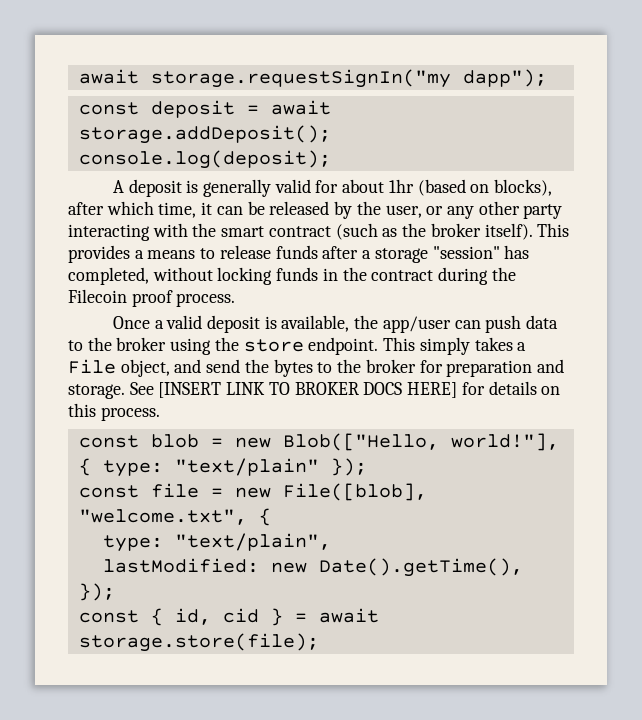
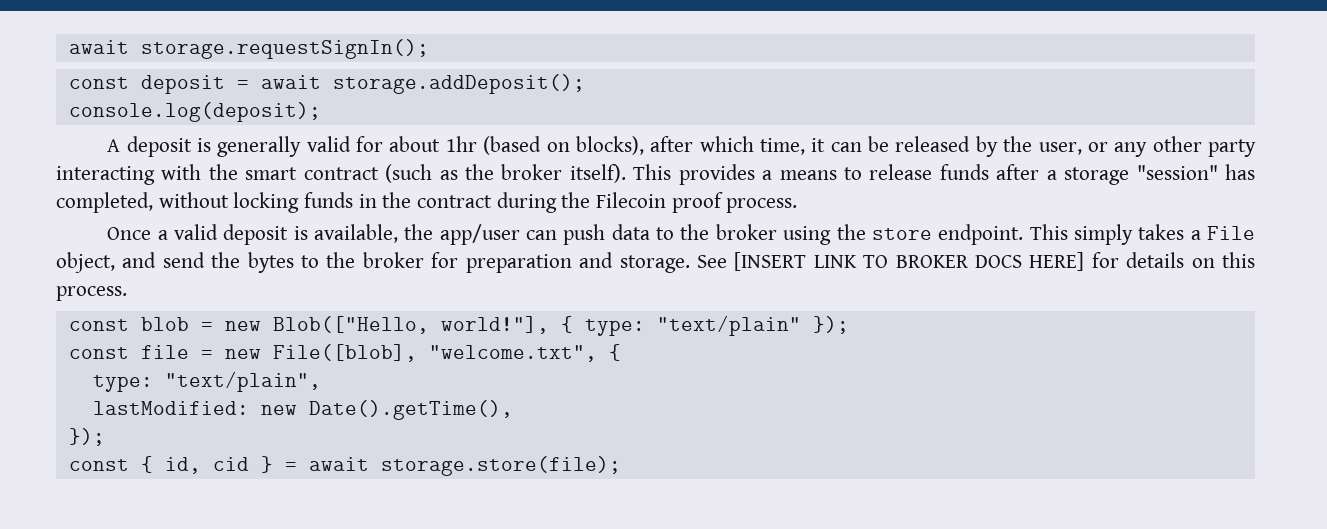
[78,69,547,88] await storage.requestSignIn("my dapp"); -> [68,39,429,59] await storage.requestSignIn();

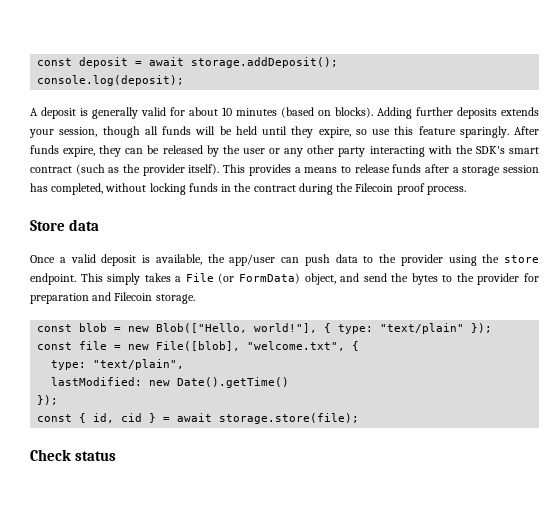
[68,39,429,59] await storage.requestSignIn(); // -> (37, 62) none
[445,136,826,155] 1hr (based on blocks), after which time, it -> [222,107,539,119] [29,126,539,138] [30,145,122,157] 10 minutes (based on blocks). Adding further deposits extends your session, though all funds will be held until they expire, so use this feature sparingly. After funds expire, they
[1038,142,1082,155] user, -> [242,148,265,154] user
(238, 172) none -> [475,146,505,154] SDK's
[501,164,563,180] broker -> [142,164,185,176] provider
[1136,165,1218,180] "session" -> [503,165,539,173] session
(798, 205) none -> [30,219,100,231] // Store data
[715,224,777,240] broker -> [400,254,443,266] provider
(1255, 233) none -> [218,273,300,284] (or FormData)
[362,252,424,268] broker -> [477,273,520,285] provider
(614, 260) none -> [114,292,153,301] Filecoin
[696,252,1255,271] [56,286,127,301] See [INSERT LINK TO BROKER DOCS HERE] for details on this process. -> (195, 299) none
[308,400,513,420] Date().getTime(), -> [177,377,290,388] Date().getTime()
(621, 466) none -> [30,449,117,461] // Check status

